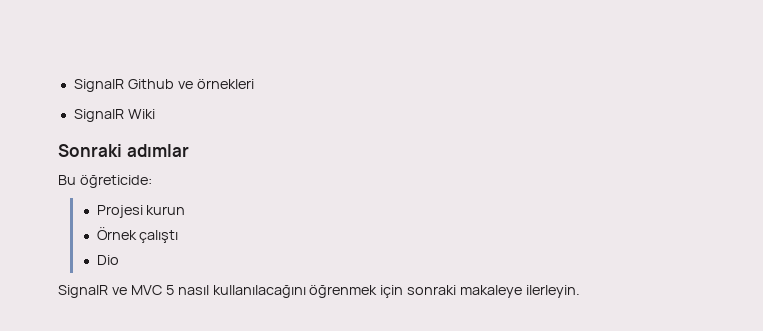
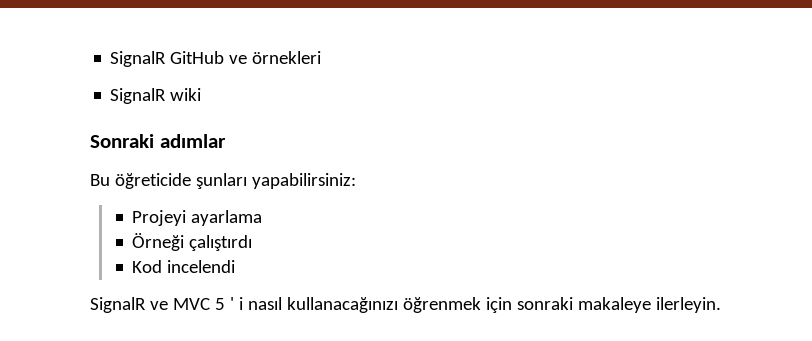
[73,79,174,92] SignalR Github -> [110,51,225,67] SignalR GitHub
[127,109,155,119] Wiki -> [170,88,202,101] wiki
[79,175,152,188] [96,205,186,218] [96,227,179,243] [96,255,119,265] öğreticide: // Projesi kurun // Örnek çalıştı // Dio -> [114,173,356,189] [132,210,263,226] [132,233,253,251] [132,260,236,273] öğreticide şunları yapabilirsiniz: // Projeyi ayarlama // Örneği çalıştırdı // Kod incelendi
[177,285,306,298] nasıl kullanılacağını -> [229,297,398,313] ' i nasıl kullanacağınızı

